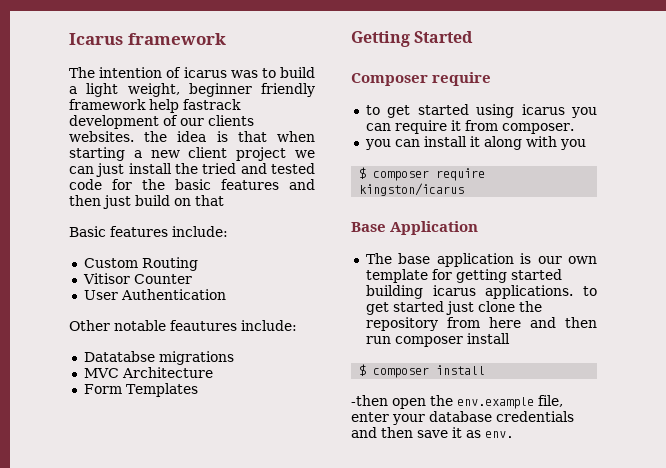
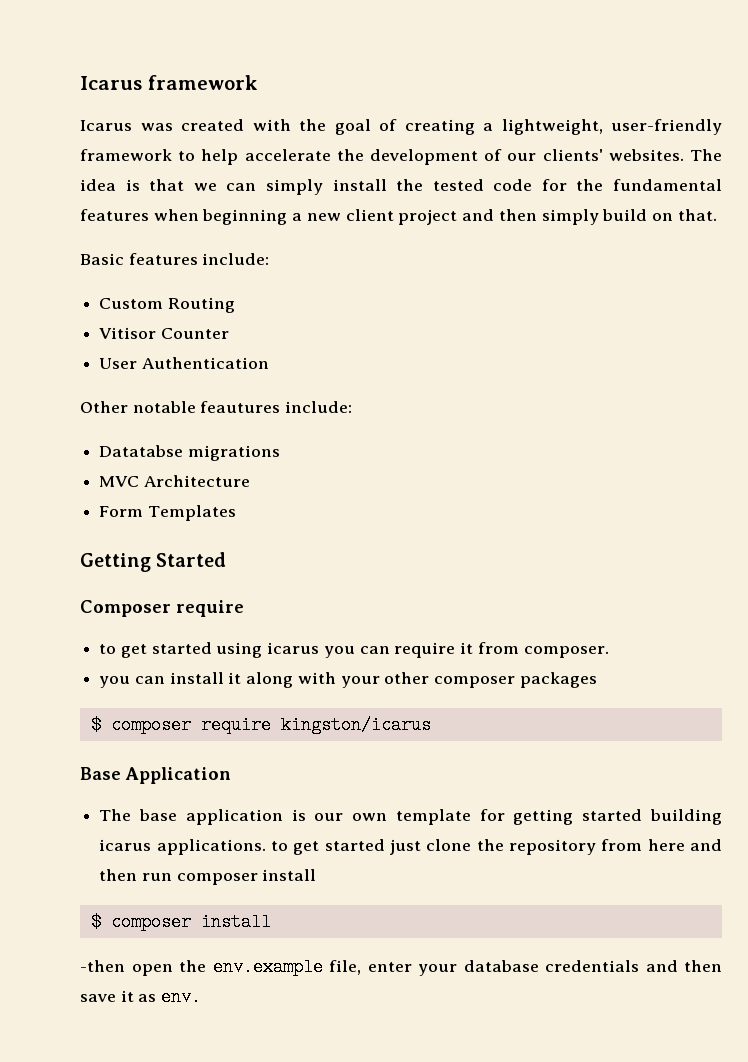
[69,67,315,78] [69,83,315,97] [69,99,241,113] [69,115,254,129] [69,131,315,142] [69,147,315,161] [69,163,315,177] [69,179,315,190] [69,195,131,209] The intention of icarus was to build a light weight, beginner friendly framework help fastrack development of our clients websites. the idea is that when starting a new client project we can just install the tried and tested code for the basic features and then just -> [80,119,722,135] [80,149,722,165] [80,179,722,195] [80,209,599,225] Icarus was created with the goal of creating a lightweight, user-friendly framework to help accelerate the development of our clients' websites. The idea is that we can simply install the tested code for the fundamental features when beginning a new client project and then simply
[195,195,224,206] that -> [677,209,717,221] that.
[559,139,586,150] you -> [340,672,597,688] your other composer packages

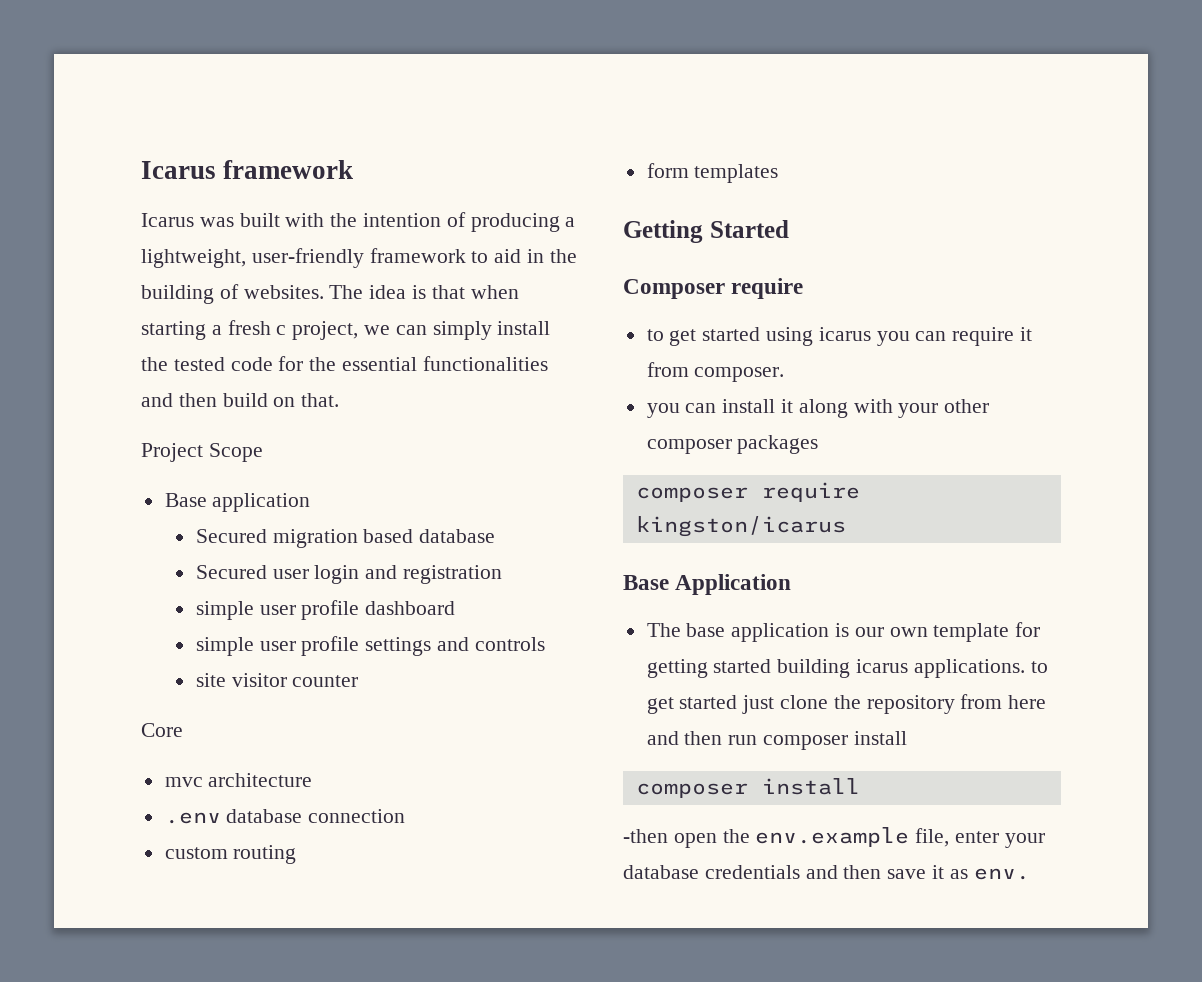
[181,119,244,131] created -> [239,213,280,227] built
[334,119,475,135] goal of creating -> [363,212,560,232] intention of producing
[201,149,603,165] help accelerate the development of our clients' -> [494,249,577,263] [141,284,239,304] aid in the building of
(185, 185) none -> [470,285,519,299] [141,320,359,340] when starting a fresh c project,
[612,179,722,191] [80,209,599,225] fundamental features when beginning a new client project and then simply -> [342,356,548,371] [141,393,217,407] essential functionalities and then
[80,253,270,265] [99,297,235,313] [99,327,229,339] [99,357,269,369] [80,401,353,413] [99,445,280,461] [99,475,250,487] [99,505,236,521] Basic features include: // Custom Routing // Vitisor Counter // User Authentication // Other notable feautures include: // Datatabse migrations // MVC Architecture // Form Templates -> [141,443,263,462] [164,493,311,512] [195,529,496,548] [195,565,502,584] [195,600,456,620] [195,636,545,656] [195,673,359,687] [141,723,183,737] [164,773,313,787] [164,809,406,824] [164,845,297,864] [646,163,779,183] Project Scope // Base application // Secured migration based database // Secured user login and registration // simple user profile dashboard // simple user profile settings and controls // site visitor counter // Core // mvc architecture // .env database connection // custom routing // form templates
[90,716,101,734] $ -> (819, 444) none
[90,913,101,931] $ -> (907, 738) none

